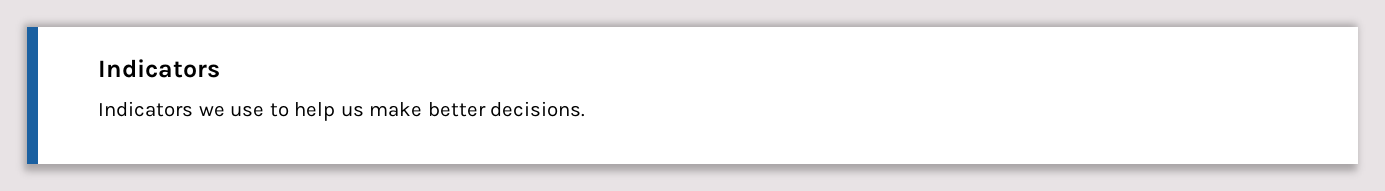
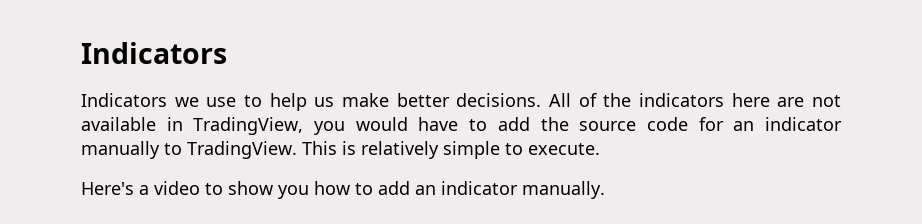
(586, 109) none -> [549,93,841,107] [81,117,843,135] [81,141,600,159] [81,181,605,199] All of the indicators here are not available in TradingView, you would have to add the source code for an indicator manually to TradingView. This is relatively simple to execute. // Here's a video to show you how to add an indicator manually.

